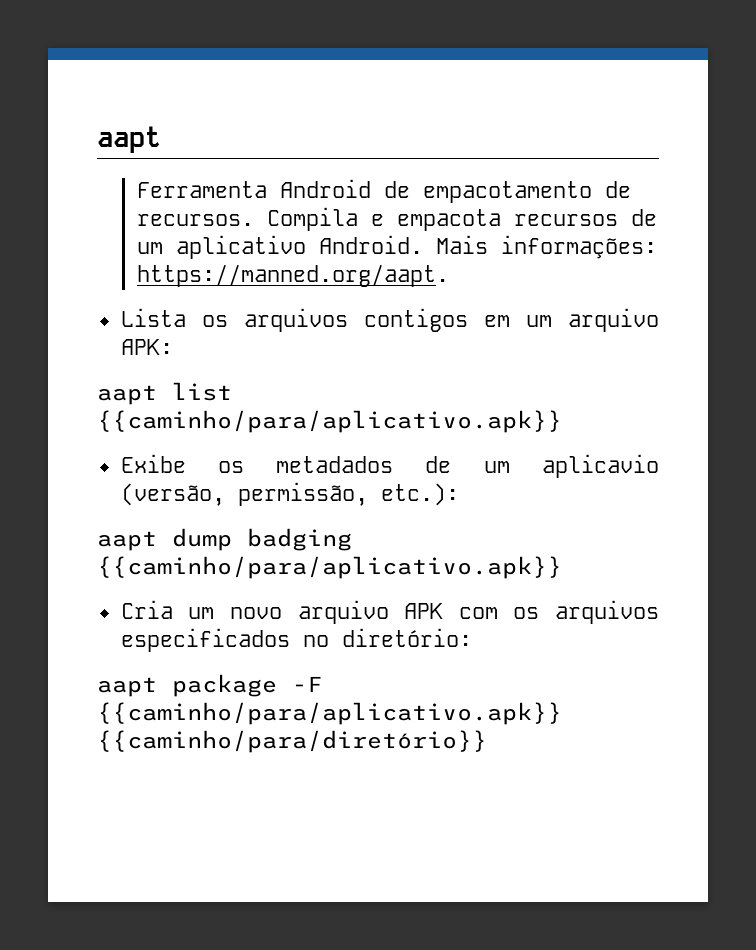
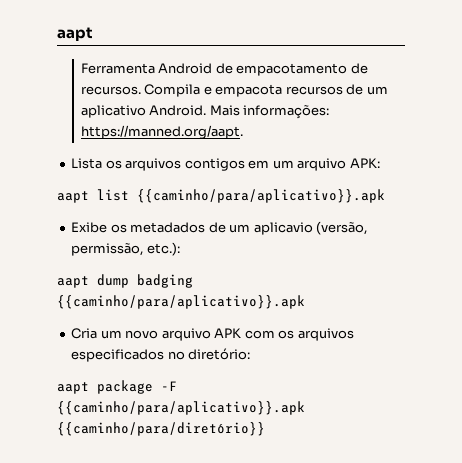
[97,410,562,433] {{caminho/para/aplicativo.apk}} -> [137,189,385,203] {{caminho/para/aplicativo}}.apk
[97,556,562,579] {{caminho/para/aplicativo.apk}} -> [57,295,305,309] {{caminho/para/aplicativo}}.apk
[97,702,562,725] {{caminho/para/aplicativo.apk}} -> [57,401,305,415] {{caminho/para/aplicativo}}.apk

